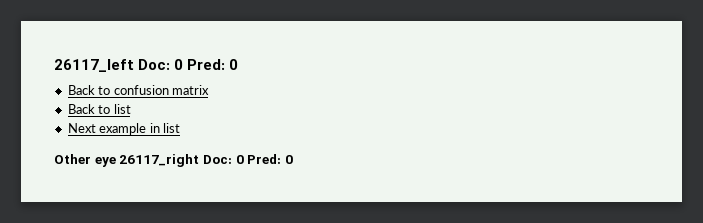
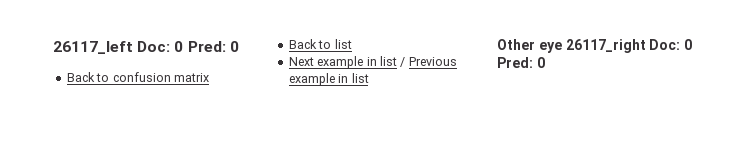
(180, 128) none -> [400,57,457,67] [288,73,369,86] / Previous example in list

